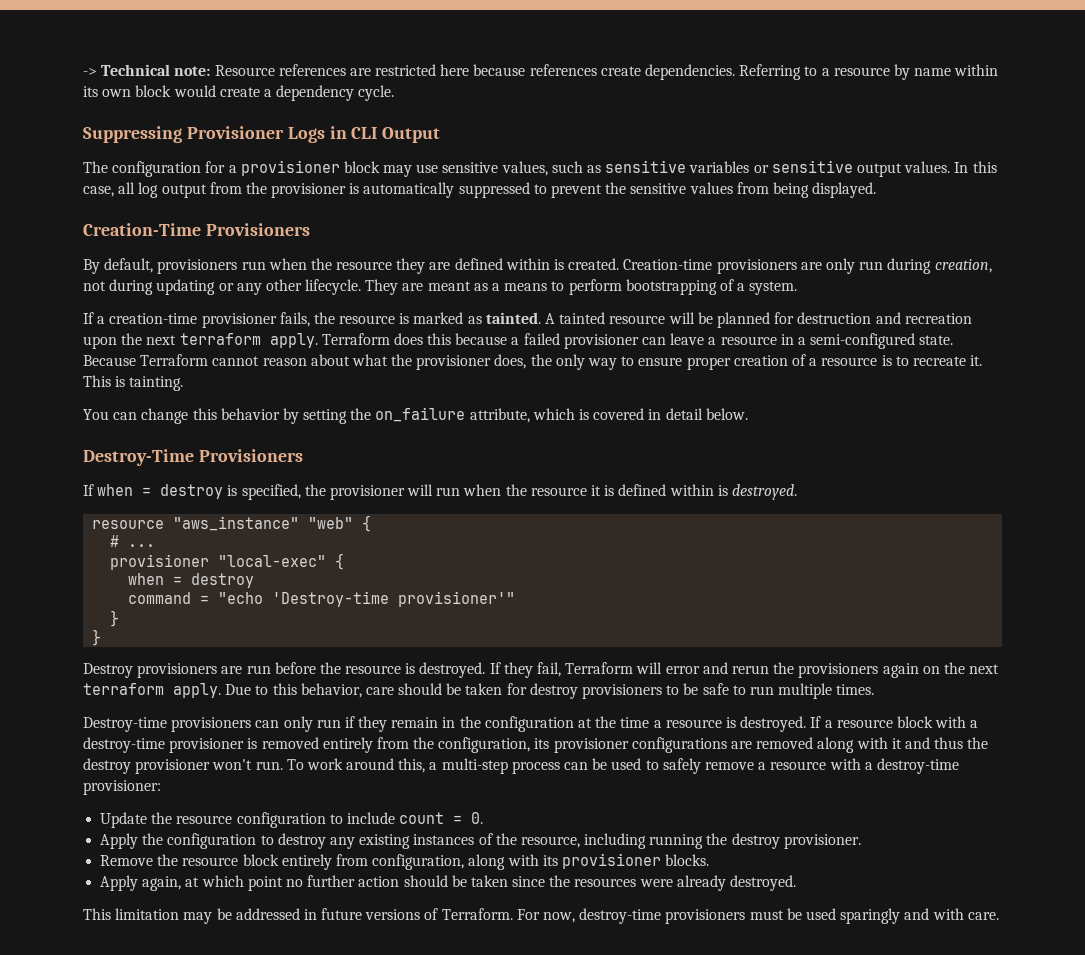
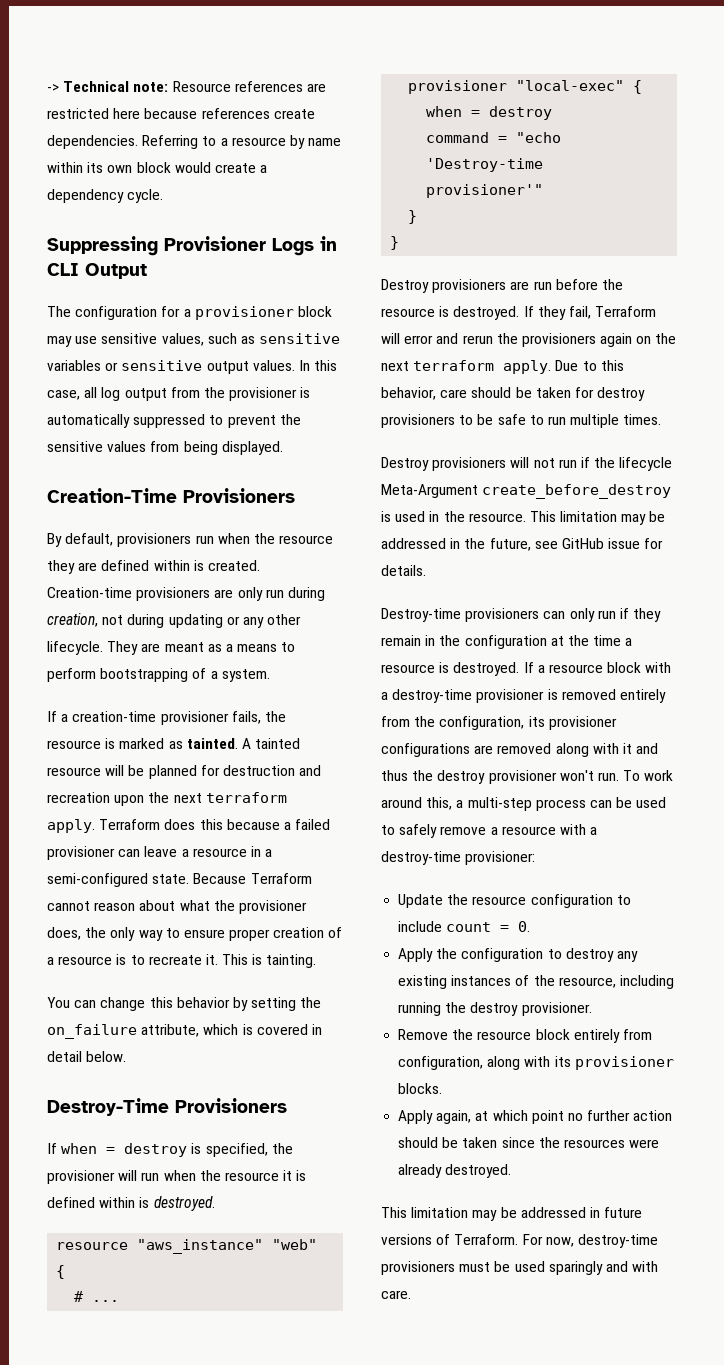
(875, 689) none -> [381,457,673,471] [381,484,672,499] [381,511,666,525] [381,538,664,551] [381,565,426,576] // Destroy provisioners will not run if the lifecycle Meta-Argument create_before_destroy is used in the resource. This limitation may be addressed in the future, see GitHub issue for details.

